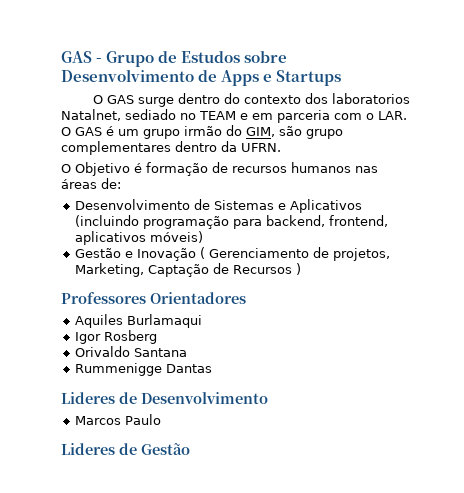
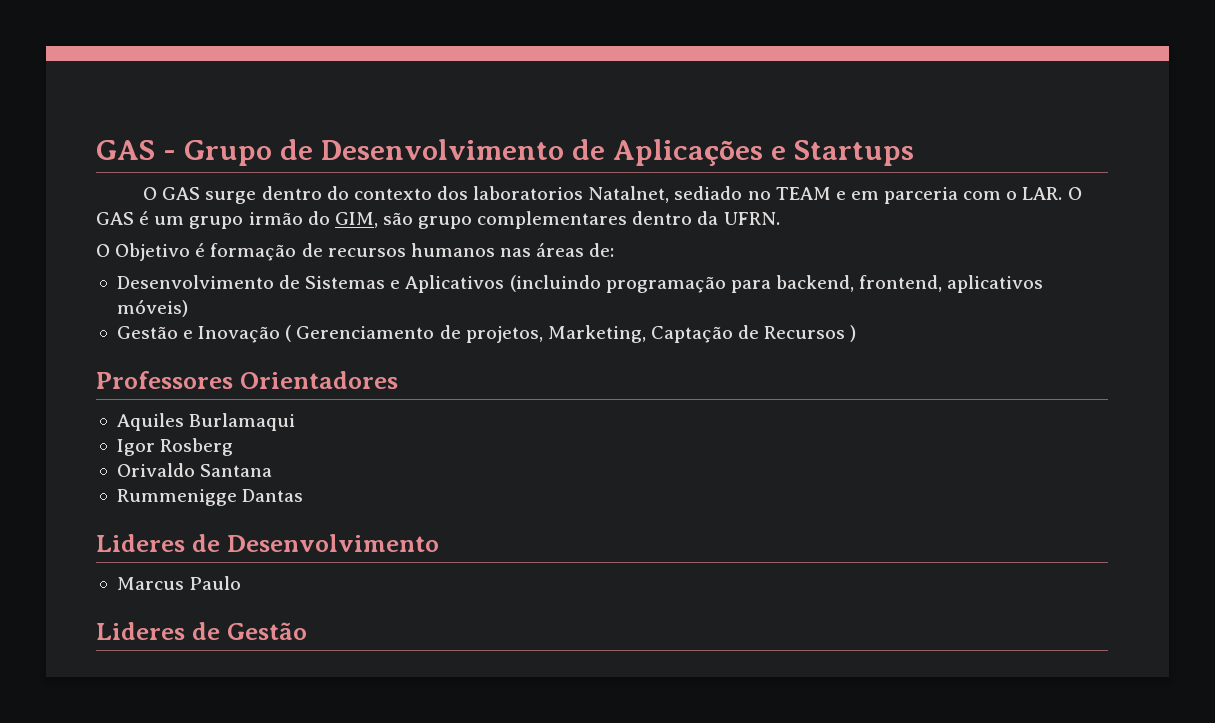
[181,51,288,63] [61,69,260,86] Estudos sobre Desenvolvimento de Apps -> [320,139,763,166] Desenvolvimento de Aplicações
[75,416,122,425] Marcos -> [116,577,184,590] Marcus

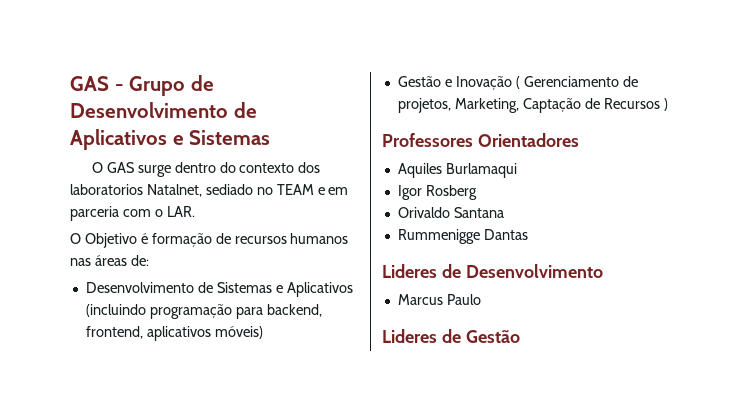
[612,139,914,166] Aplicações e Startups -> [70,129,271,150] Aplicativos e Sistemas
[1067,187,1082,200] [96,211,780,229] O GAS é um grupo irmão do GIM, são grupo complementares dentro da UFRN. -> (195, 211) none

